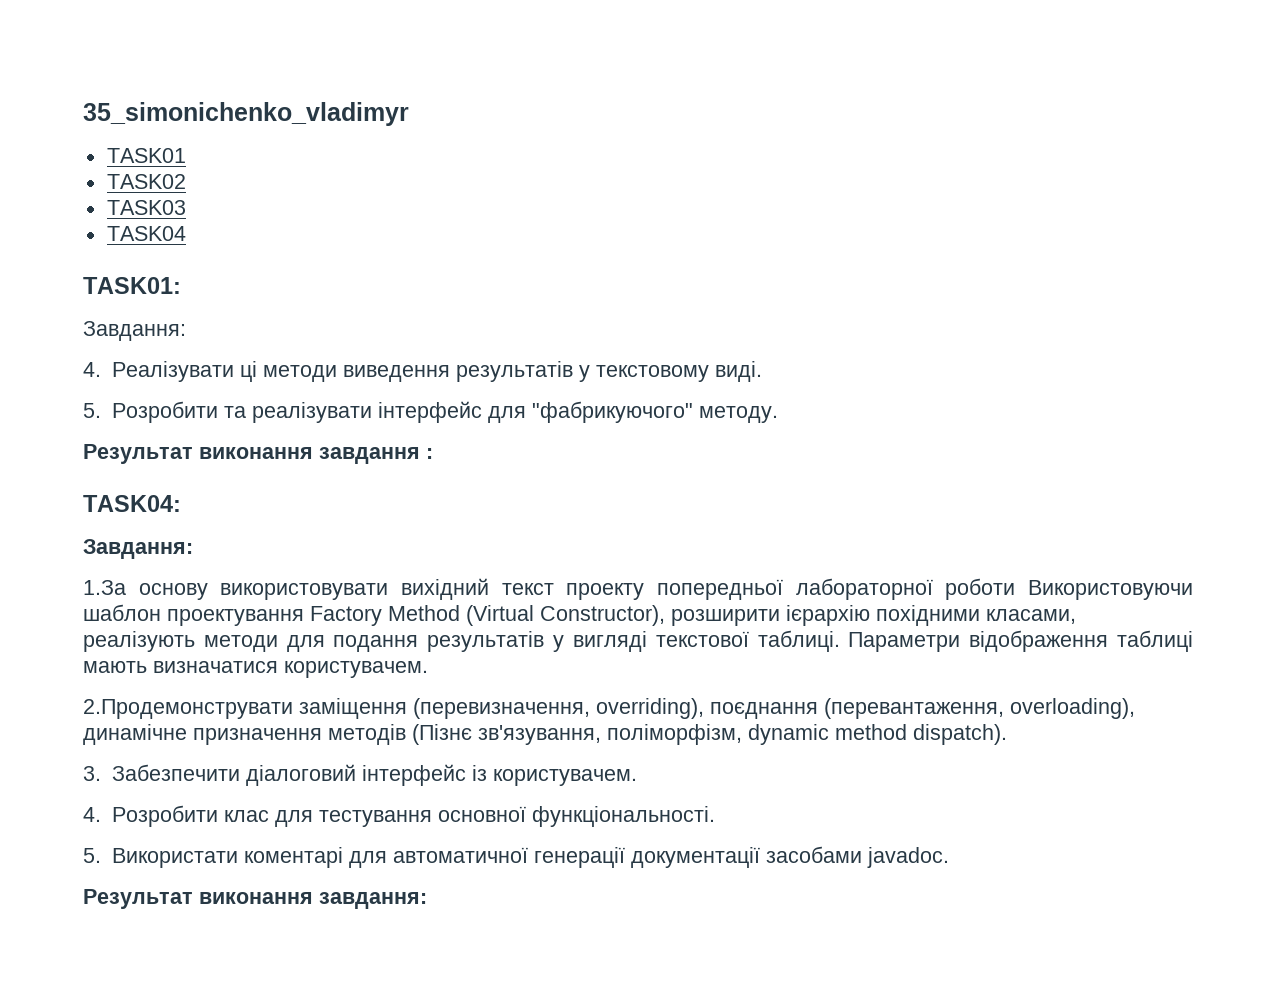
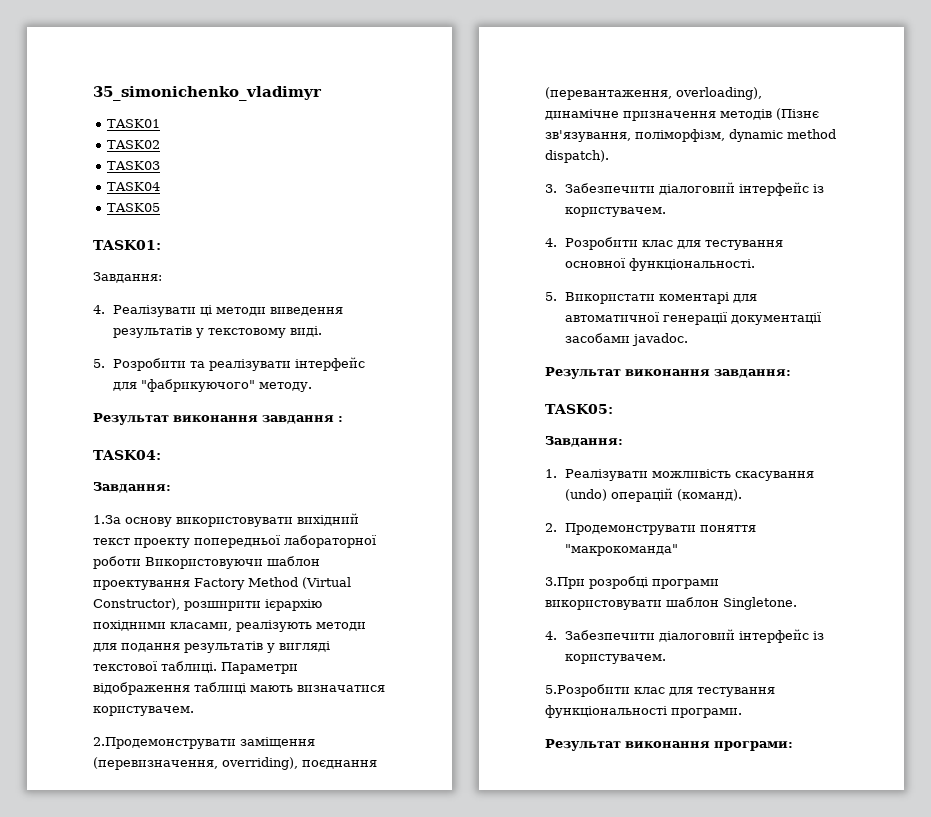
(186, 233) none -> [106,203,160,212] // TASK05
(427, 900) none -> [545,404,613,414] [545,436,623,447] [545,469,815,481] [565,488,743,502] [545,523,757,535] [565,544,679,556] [545,576,719,589] [545,597,797,610] [545,629,825,643] [565,654,667,664] [545,684,775,697] [545,705,742,718] [545,739,793,751] // TASK05: // Завдання: // 1. Реалізувати можливість скасування (undo) операцій (команд). // 2. Продемонструвати поняття "макрокоманда" // 3.При розробці програми використовувати шаблон Singletone. // 4. Забезпечити діалоговий інтерфейс із користувачем. // 5.Розробити клас для тестування функціональності програми. // Результат виконання програми:

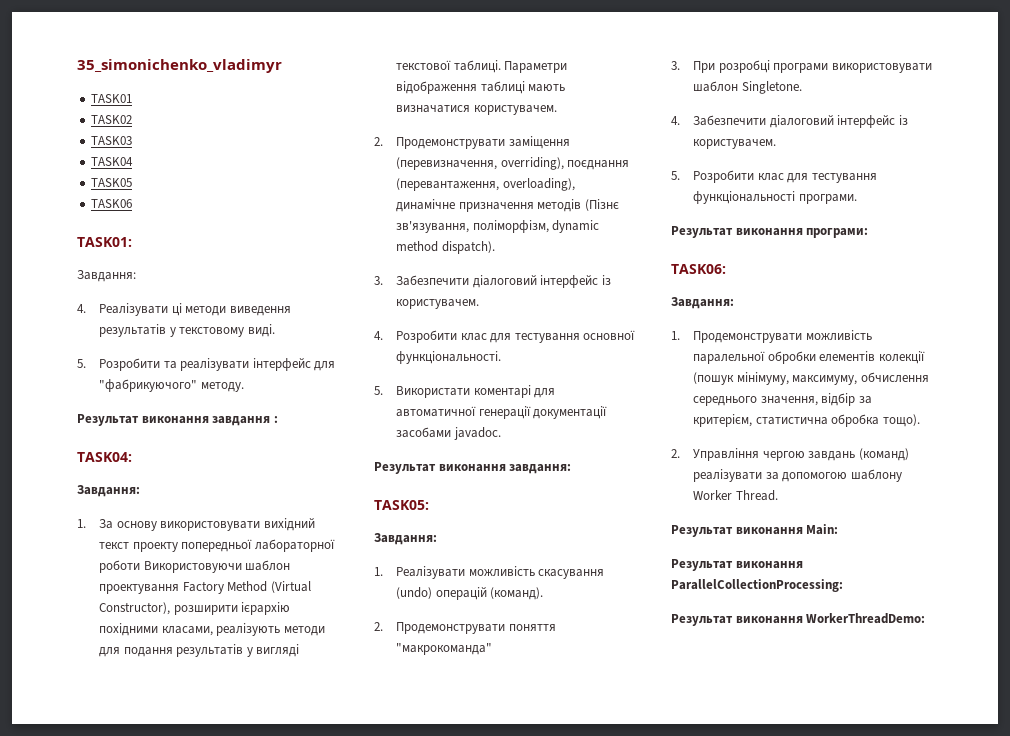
(160, 207) none -> [91,199,133,208] // TASK06
[93,515,121,524] 1.За -> [77,519,114,529] 1. За
[93,737,236,749] 2.Продемонструвати -> [374,137,506,149] 2. Продемонструвати
[545,577,585,589] 3.При -> [671,61,716,73] 3. При
[545,684,630,697] 5.Розробити -> [671,170,755,183] 5. Розробити
(793, 746) none -> [671,264,726,274] [671,297,734,309] [671,330,872,343] [693,351,925,364] [693,372,929,385] [693,393,872,406] [693,414,920,427] [671,448,909,461] [693,469,902,482] [693,490,778,501] [671,524,839,537] [671,559,803,571] [671,579,843,592] [671,613,926,626] // TASK06: // Завдання: // 1. Продемонструвати можливість паралельної обробки елементів колекції (пошук мінімуму, максимуму, обчислення середнього значення, відбір за критерієм, статистична обробка тощо). // 2. Управління чергою завдань (команд) реалізувати за допомогою шаблону Worker Thread. // Результат виконання Main: // Результат виконання ParallelCollectionProcessing: // Результат виконання WorkerThreadDemo:

